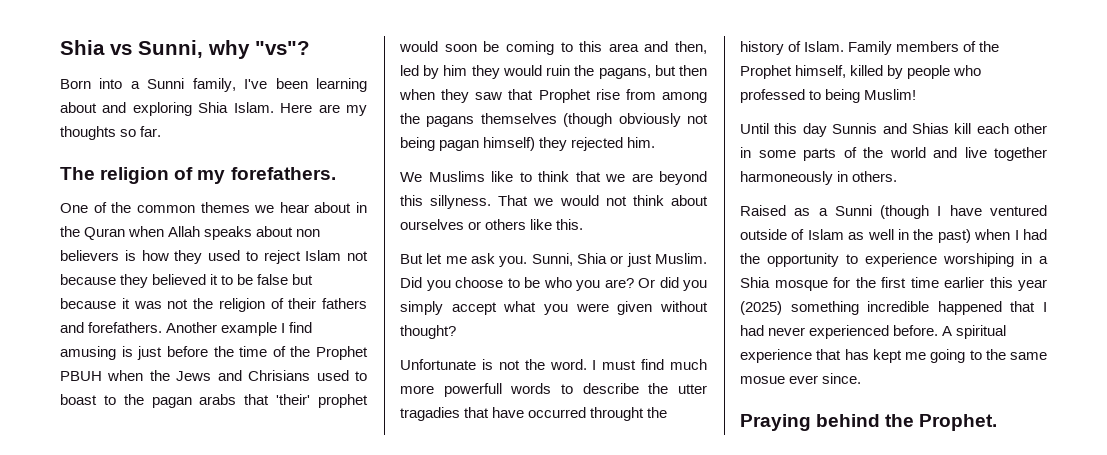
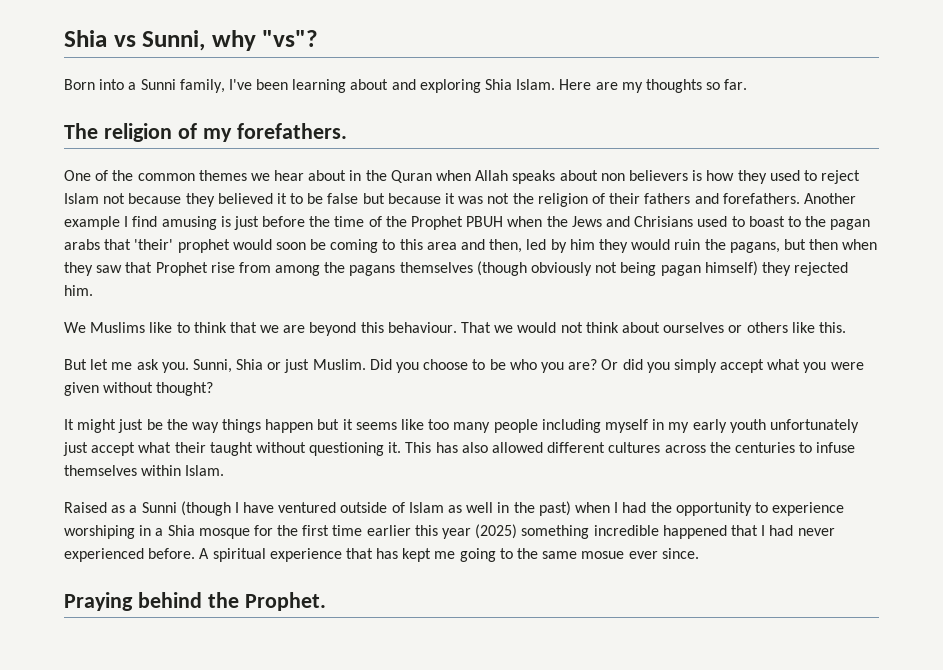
[430,195,492,209] sillyness. -> [387,322,457,333] behaviour.
[400,359,707,370] [400,383,707,397] [400,407,668,421] [740,41,1000,55] [740,65,982,79] [740,89,917,103] [740,123,1047,137] [740,147,1047,161] [740,171,898,185] Unfortunate is not the word. I must find much more powerfull words to describe the utter tragadies that have occurred throught the history of Islam. Family members of the Prophet himself, killed by people who professed to being Muslim! // Until this day Sunnis and Shias kill each other in some parts of the world and live together harmoneously in others. -> [64,419,859,433] [63,442,856,456] [64,465,225,476] It might just be the way things happen but it seems like too many people including myself in my early youth unfortunately just accept what their taught without questioning it. This has also allowed different cultures across the centuries to infuse themselves within Islam.

